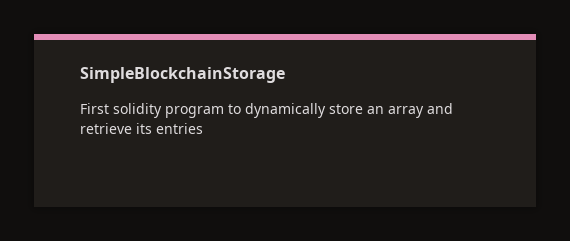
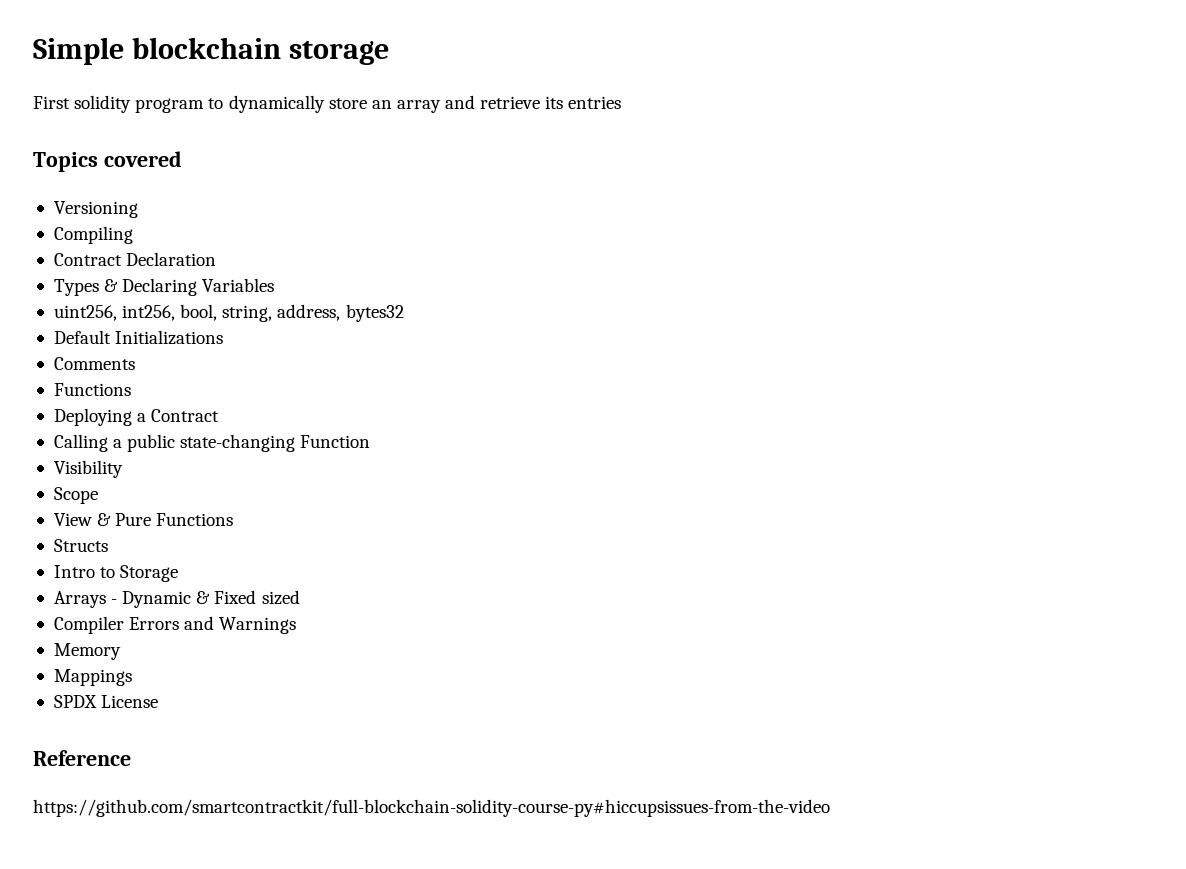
[80,67,285,83] SimpleBlockchainStorage -> [33,37,389,65] Simple blockchain storage
(203, 128) none -> [33,151,182,172] [53,201,138,218] [53,226,133,244] [53,252,217,266] [53,278,275,296] [53,304,404,322] [53,330,224,345] [53,357,135,370] [53,383,131,396] [53,408,220,426] [53,434,371,452] [53,460,123,478] [53,487,98,504] [53,513,234,526] [53,539,108,552] [53,565,179,582] [53,590,300,608] [53,616,297,634] [53,643,121,660] [53,669,132,686] [53,695,159,708] [33,750,131,766] [33,799,830,817] // Topics covered // Versioning // Compiling // Contract Declaration // Types & Declaring Variables // uint256, int256, bool, string, address, bytes32 // Default Initializations // Comments // Functions // Deploying a Contract // Calling a public state-changing Function // Visibility // Scope // View & Pure Functions // Structs // Intro to Storage // Arrays - Dynamic & Fixed sized // Compiler Errors and Warnings // Memory // Mappings // SPDX License // Reference // https://github.com/smartcontractkit/full-blockchain-solidity-course-py#hiccupsissues-from-the-video

